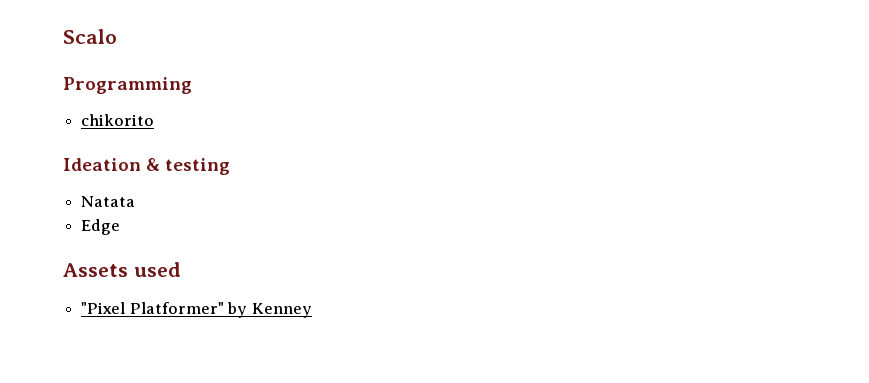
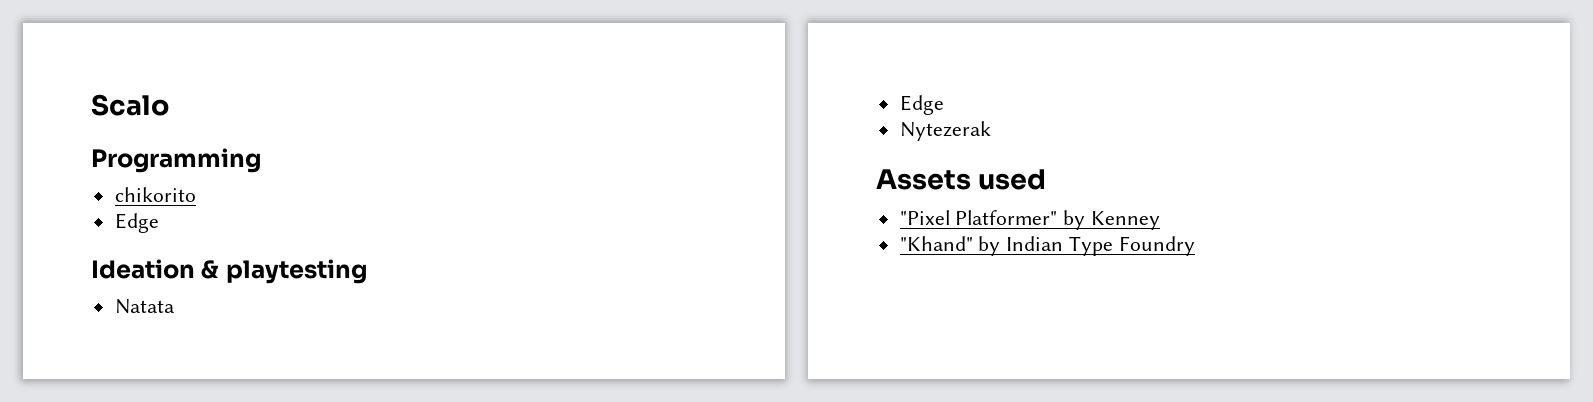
(155, 120) none -> [114,213,159,233] // Edge
[165,158,231,175] testing -> [225,259,367,284] playtesting
(121, 227) none -> [899,121,991,141] // Nytezerak
(312, 310) none -> [899,236,1195,256] // "Khand" by Indian Type Foundry

